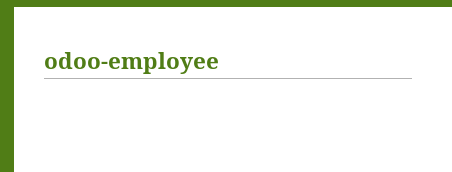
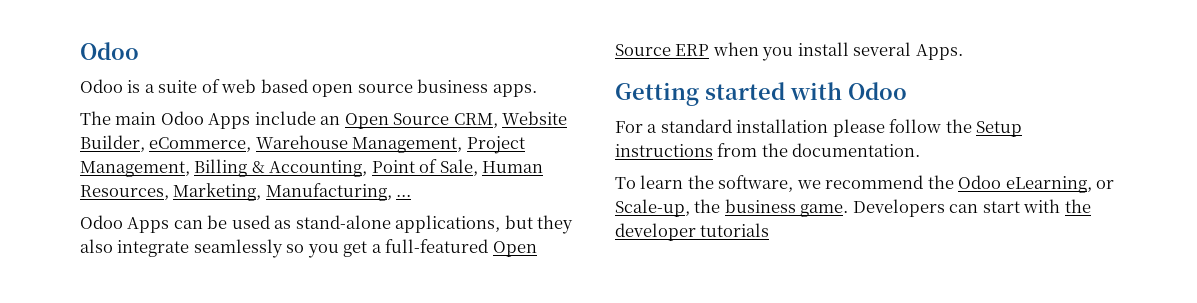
[44,52,219,74] odoo-employee -> [80,42,139,60] [80,79,537,97] [80,111,568,129] [80,135,525,154] [80,159,544,177] [80,183,412,201] [80,215,574,234] [80,239,537,258] [615,42,963,61] [615,82,907,106] [615,119,1023,137] [615,143,921,157] [615,175,1115,193] [615,199,1091,217] [615,223,770,241] Odoo // Odoo is a suite of web based open source business apps. // The main Odoo Apps include an Open Source CRM, Website Builder, eCommerce, Warehouse Management, Project Management, Billing & Accounting, Point of Sale, Human Resources, Marketing, Manufacturing, ... // Odoo Apps can be used as stand-alone applications, but they also integrate seamlessly so you get a full-featured Open Source ERP when you install several Apps. // Getting started with Odoo // For a standard installation please follow the Setup instructions from the documentation. // To learn the software, we recommend the Odoo eLearning, or Scale-up, the business game. Developers can start with the developer tutorials

